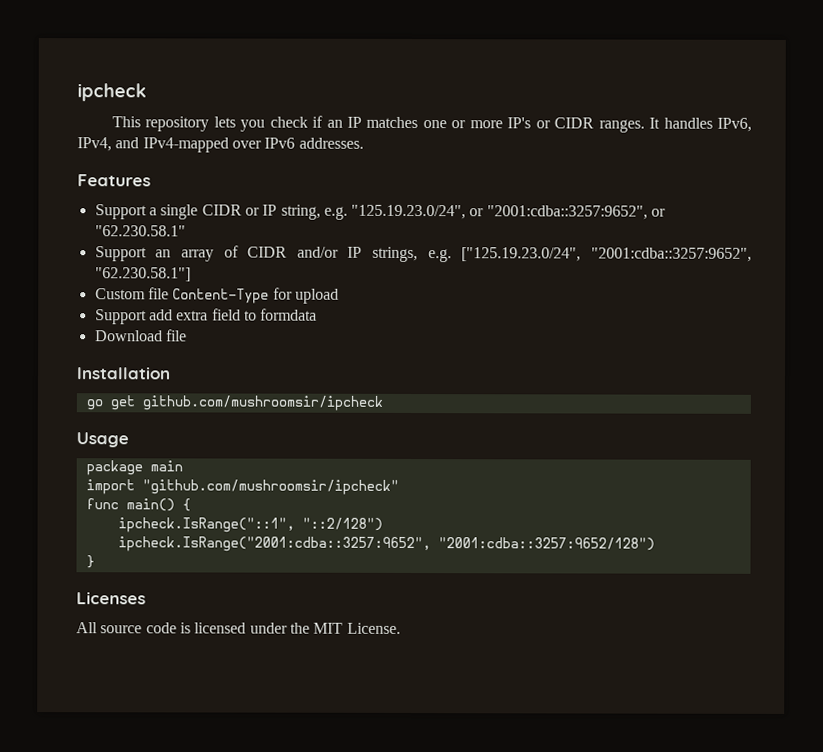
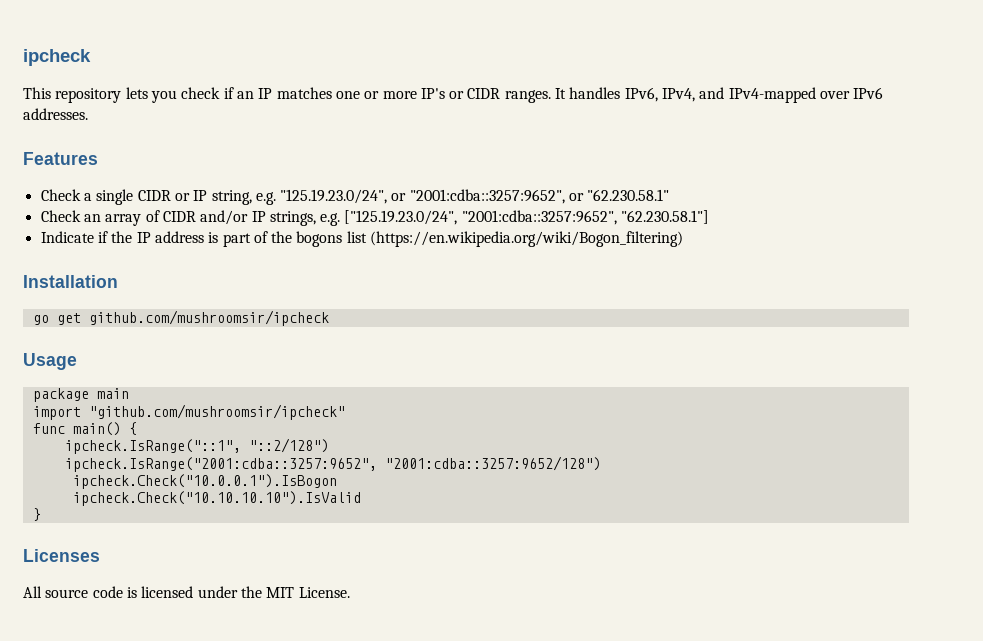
[94,204,147,220] Support -> [40,189,81,201] Check
[94,246,147,262] Support -> [40,210,81,222] Check
[94,287,339,304] [94,308,318,325] [94,329,187,342] Custom file Content-Type for upload // Support add extra field to formdata // Download file -> [40,231,684,247] Indicate if the IP address is part of the bogons list (https://en.wikipedia.org/wiki/Bogon_filtering)
(655, 544) none -> [72,474,337,489] [72,491,361,506] // ipcheck.Check("10.0.0.1").IsBogon // ipcheck.Check("10.10.10.10").IsValid

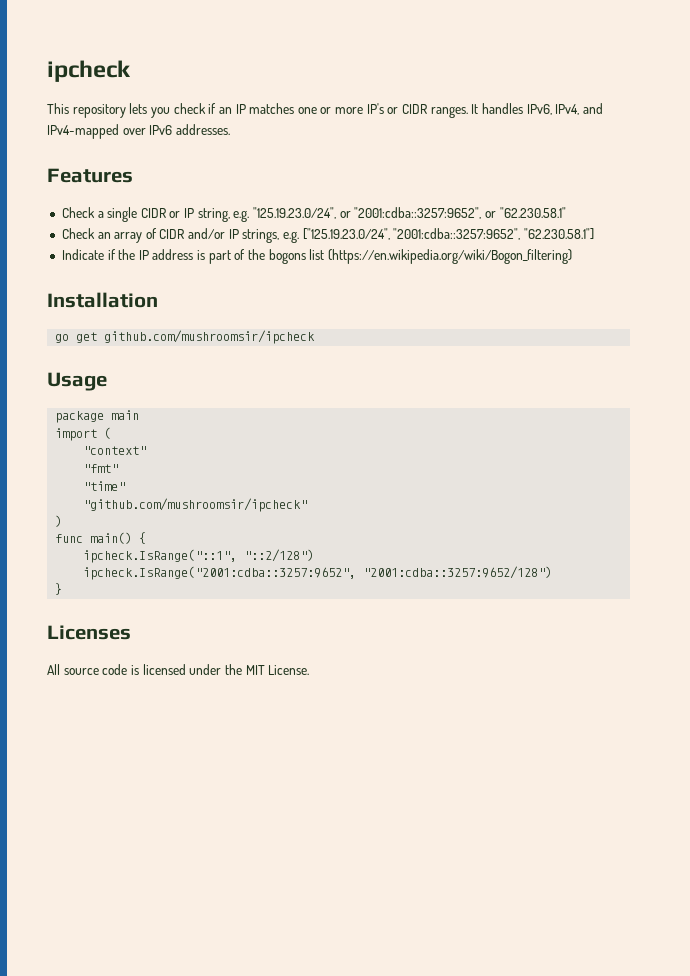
(81, 413) none -> [104,427,112,439] [83,446,147,455] [83,464,119,473] [83,481,126,491] ( // "context" // "fmt" // "time" //
(345, 412) none -> [55,515,63,527] // )
[72,474,337,489] [72,491,361,506] // ipcheck.Check("10.0.0.1").IsBogon // ipcheck.Check("10.10.10.10").IsValid -> (553, 572) none

